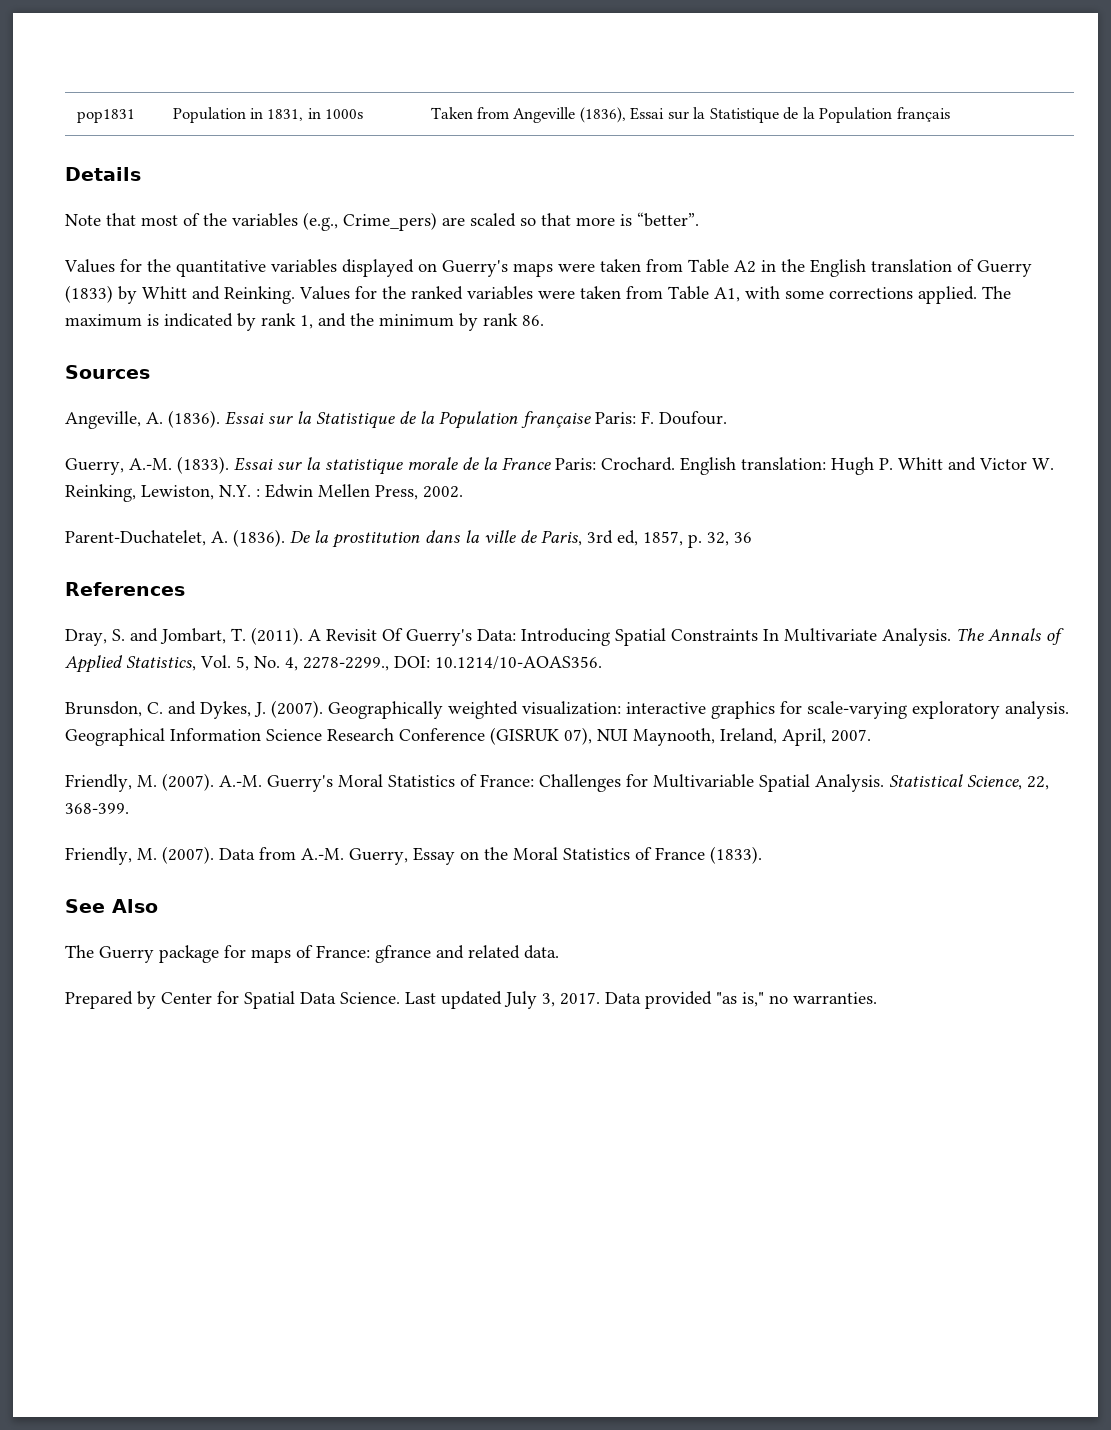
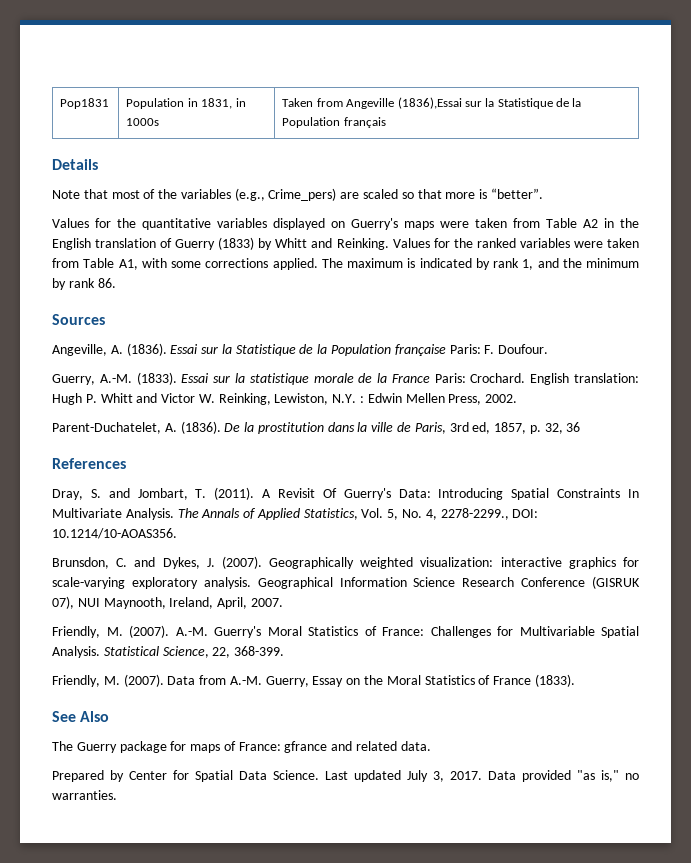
[76,109,135,123] pop1831 -> [60,98,110,109] Pop1831
[579,107,665,123] (1836), Essai -> [397,97,462,109] (1836),Essai

